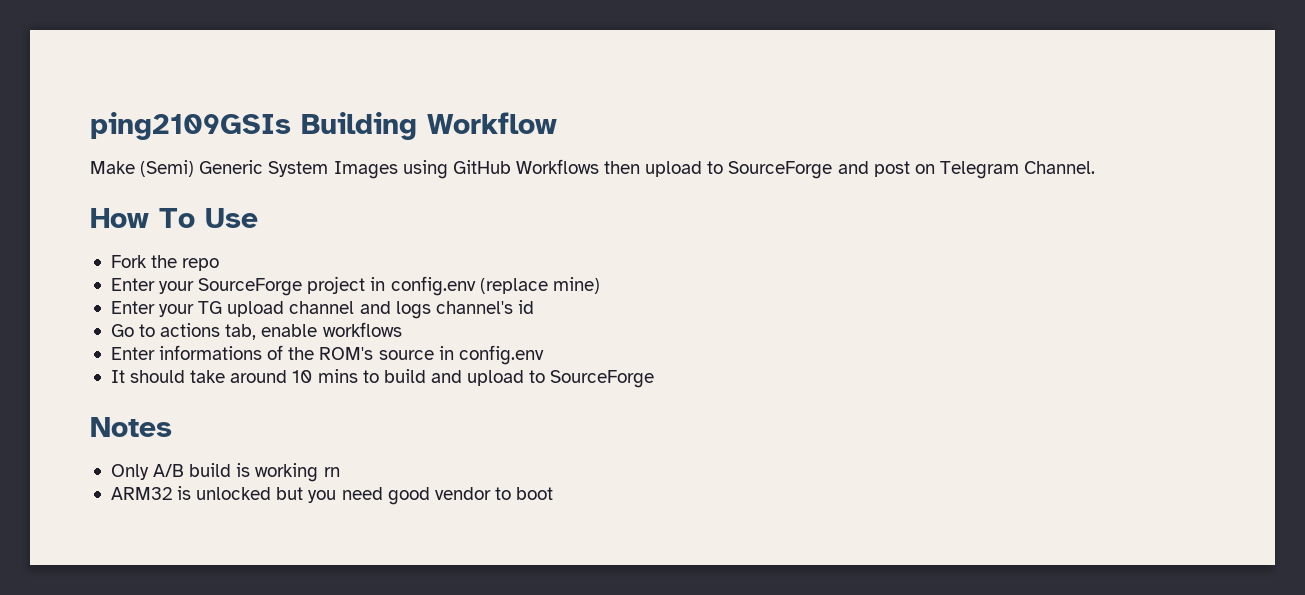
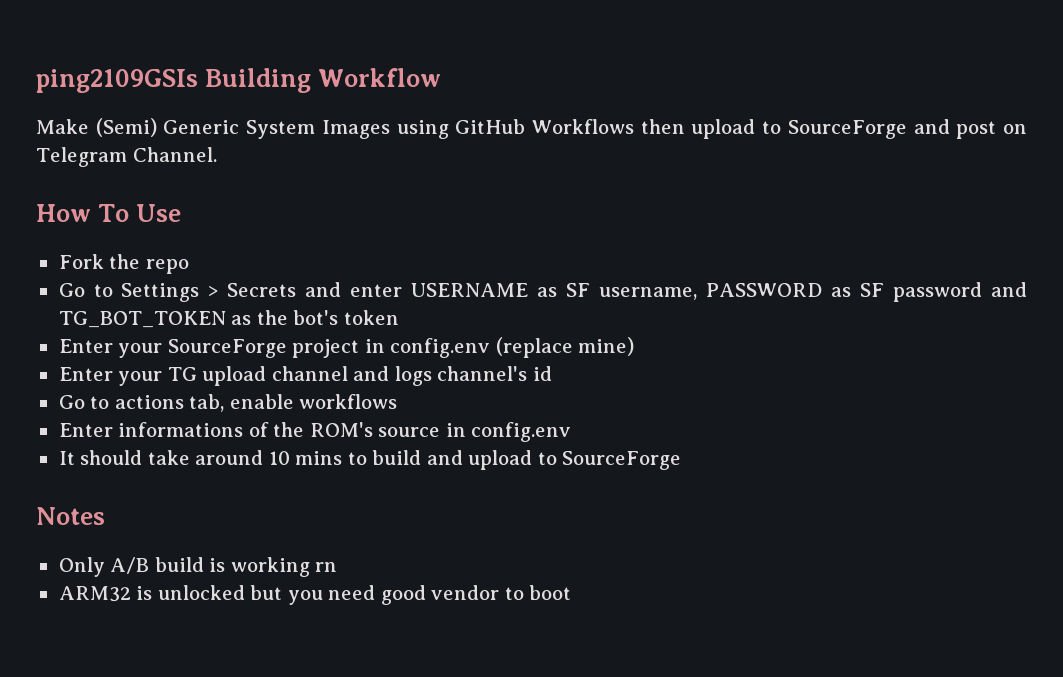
(220, 264) none -> [58,282,1028,302] [58,310,399,328] // Go to Settings > Secrets and enter USERNAME as SF username, PASSWORD as SF password and TG_BOT_TOKEN as the bot's token

